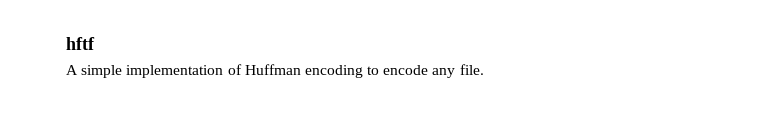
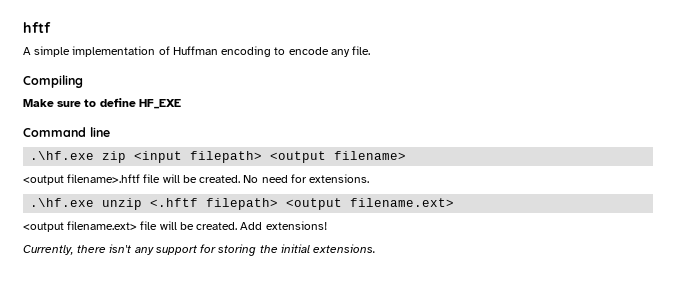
(484, 69) none -> [23,75,83,88] [23,98,181,109] [23,127,110,137] [30,151,407,163] [23,174,370,185] [30,198,455,210] [23,221,327,232] [23,244,377,256] // Compiling // Make sure to define HF_EXE // Command line // .\hf.exe zip <input filepath> <output filename> // <output filename>.hftf file will be created. No need for extensions. // .\hf.exe unzip <.hftf filepath> <output filename.ext> // <output filename.ext> file will be created. Add extensions! // Currently, there isn't any support for storing the initial extensions.

